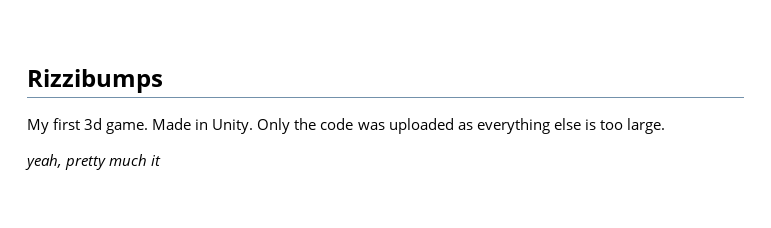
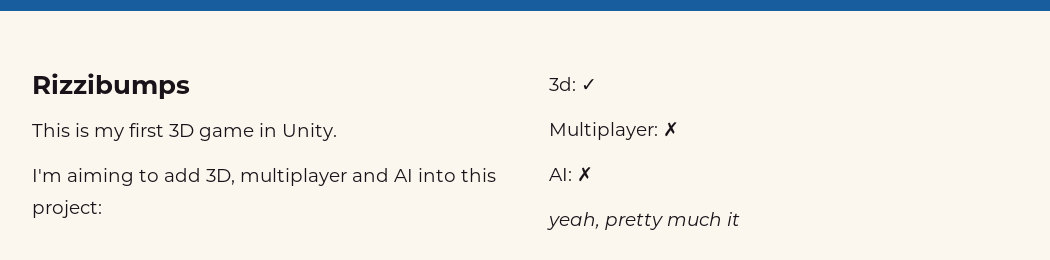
[27,118,665,134] My first 3d game. Made in Unity. Only the code was uploaded as everything else is too large. -> [32,123,337,141] [32,168,496,186] [32,200,102,218] [549,77,597,91] [549,122,679,140] [549,167,593,182] This is my first 3D game in Unity. // I'm aiming to add 3D, multiplayer and AI into this project: // 3d: ✓ // Multiplayer: ✗ // AI: ✗

